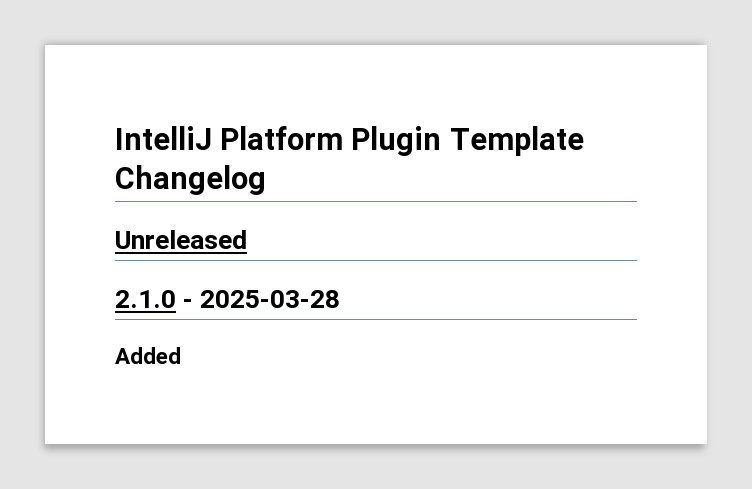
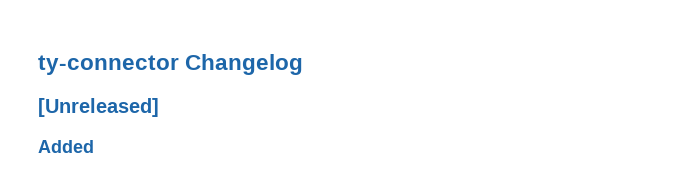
[115,126,584,156] [115,165,266,195] [115,230,247,249] [115,290,341,308] IntelliJ Platform Plugin Template Changelog // Unreleased // 2.1.0 - 2025-03-28 -> [38,54,304,75] [38,98,159,117] ty-connector Changelog // [Unreleased]

